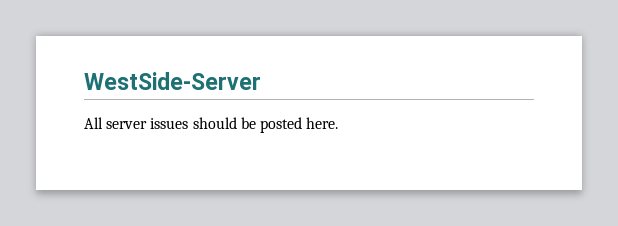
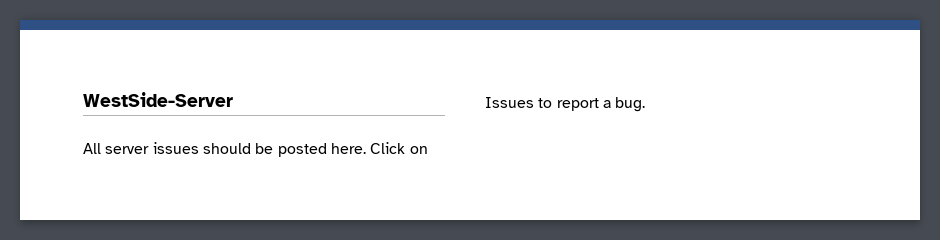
(339, 123) none -> [370,142,428,154] [485,97,646,112] Click on Issues to report a bug.

